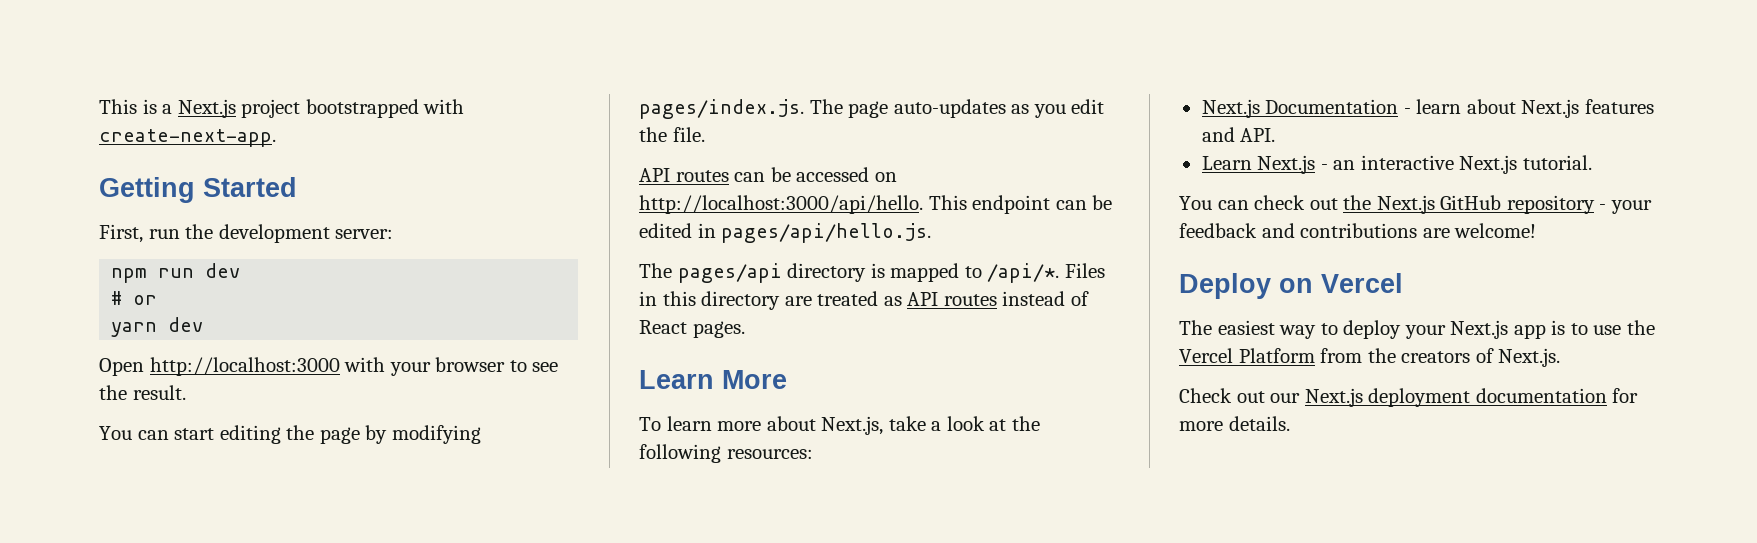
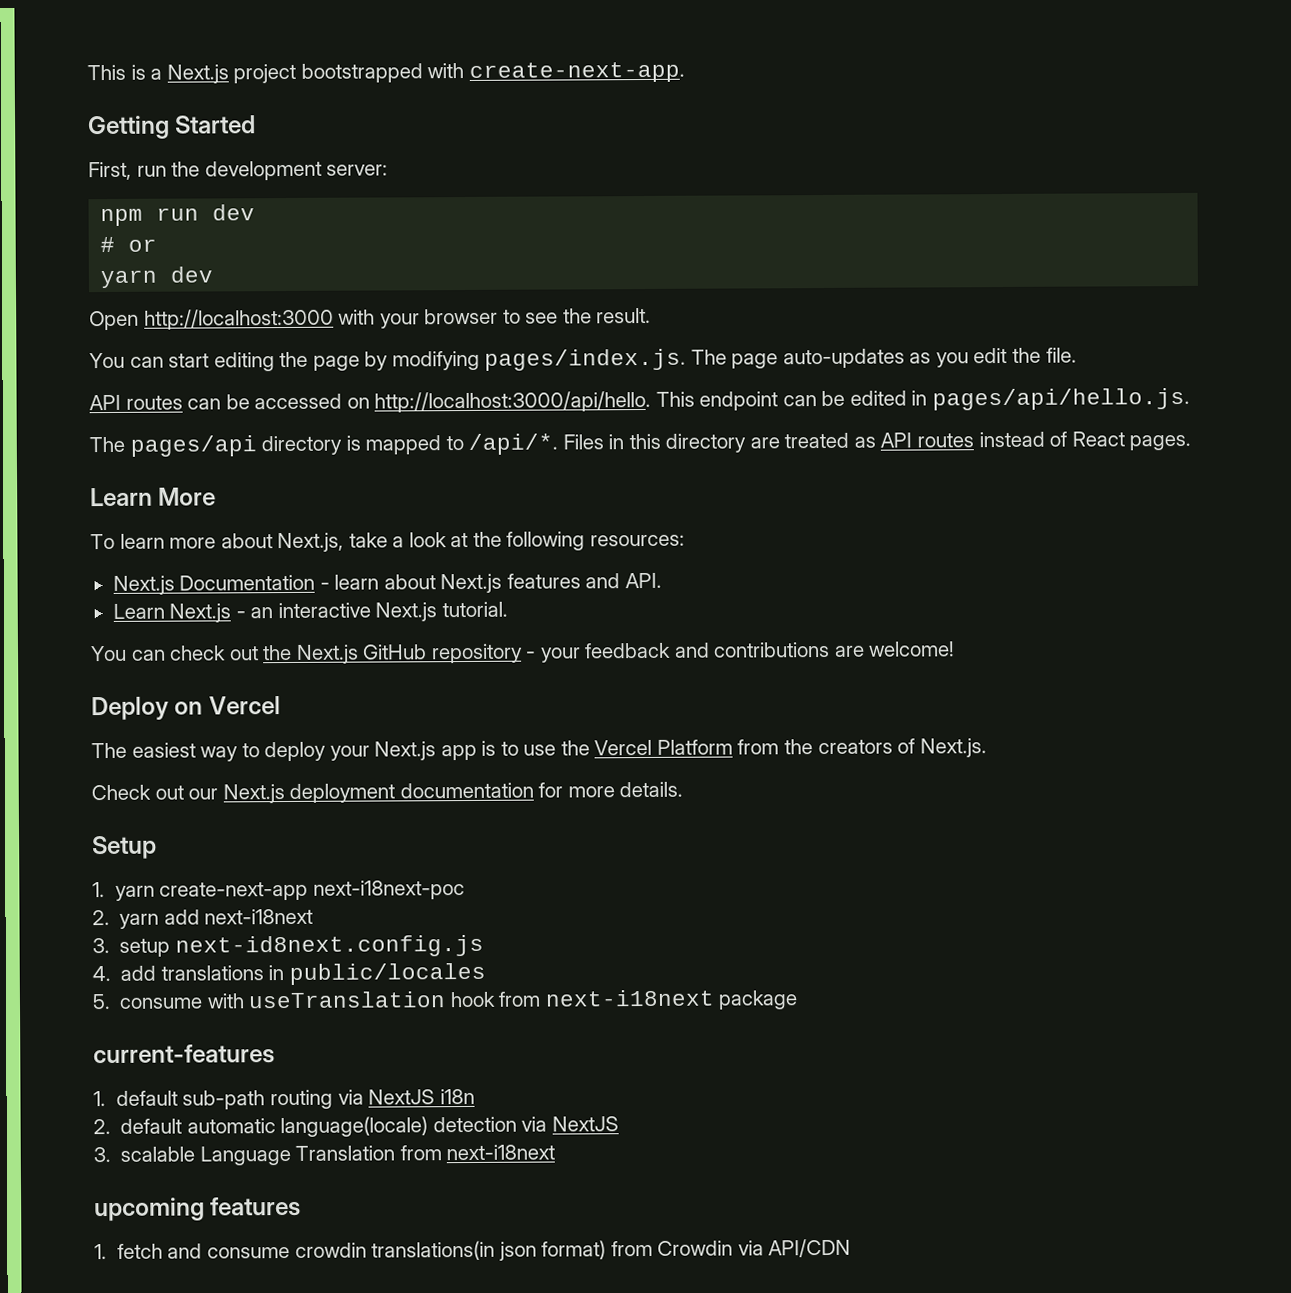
(1290, 423) none -> [92,835,157,860] [92,880,465,901] [92,908,314,929] [92,934,484,958] [92,962,486,985] [92,989,799,1010] [93,1044,275,1065] [93,1088,475,1110] [93,1116,619,1138] [93,1144,556,1166] [94,1196,302,1222] [94,1238,852,1261] // Setup // 1. yarn create-next-app next-i18next-poc // 2. yarn add next-i18next // 3. setup next-id8next.config.js // 4. add translations in public/locales // 5. consume with useTranslation hook from next-i18next package // current-features // 1. default sub-path routing via NextJS i18n // 2. default automatic language(locale) detection via NextJS // 3. scalable Language Translation from next-i18next // upcoming features // 1. fetch and consume crowdin translations(in json format) from Crowdin via API/CDN

